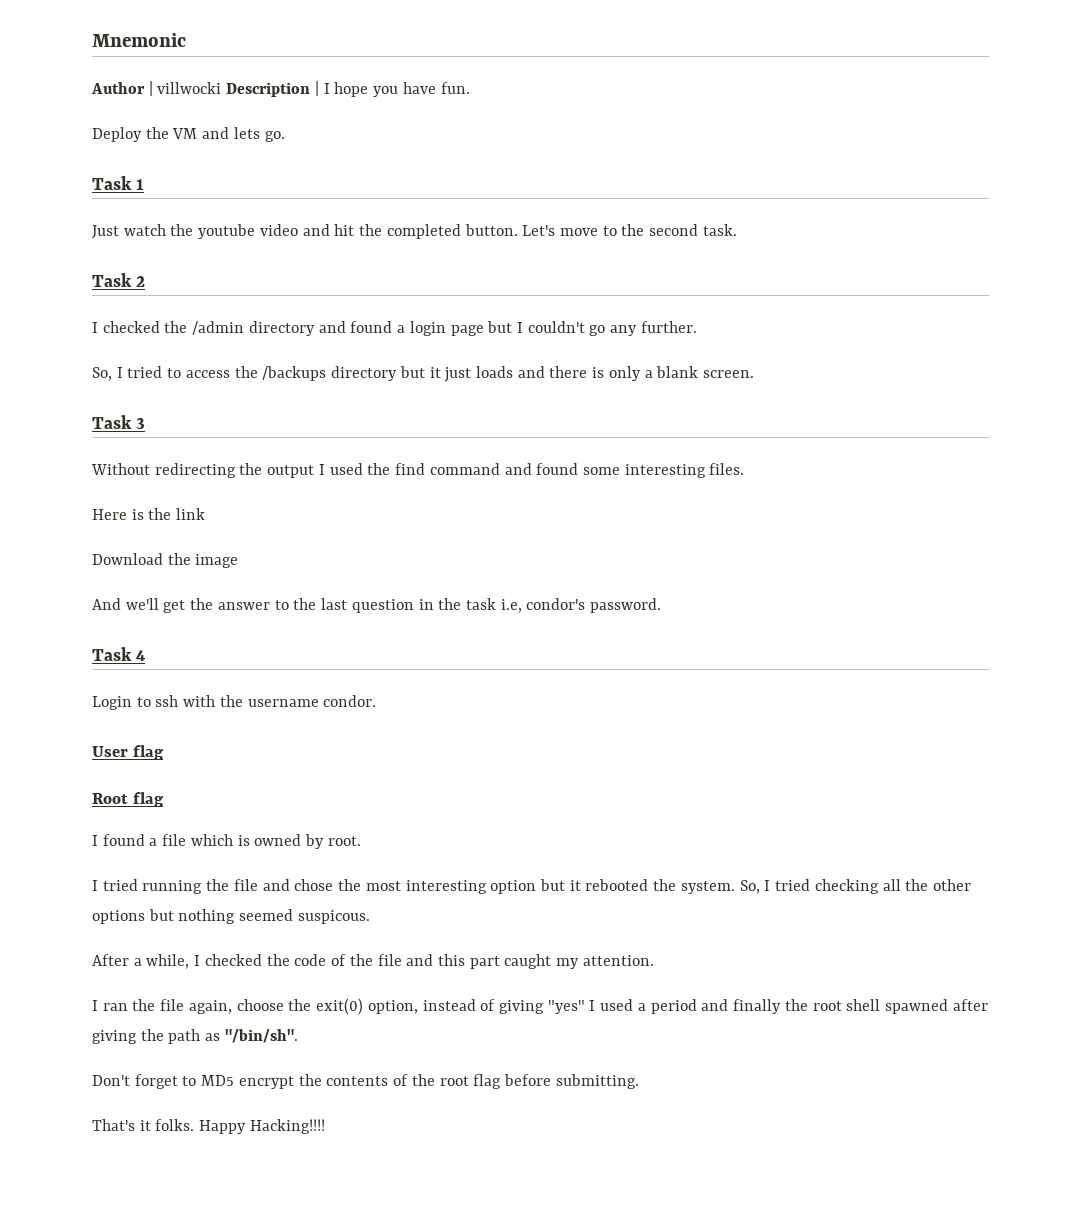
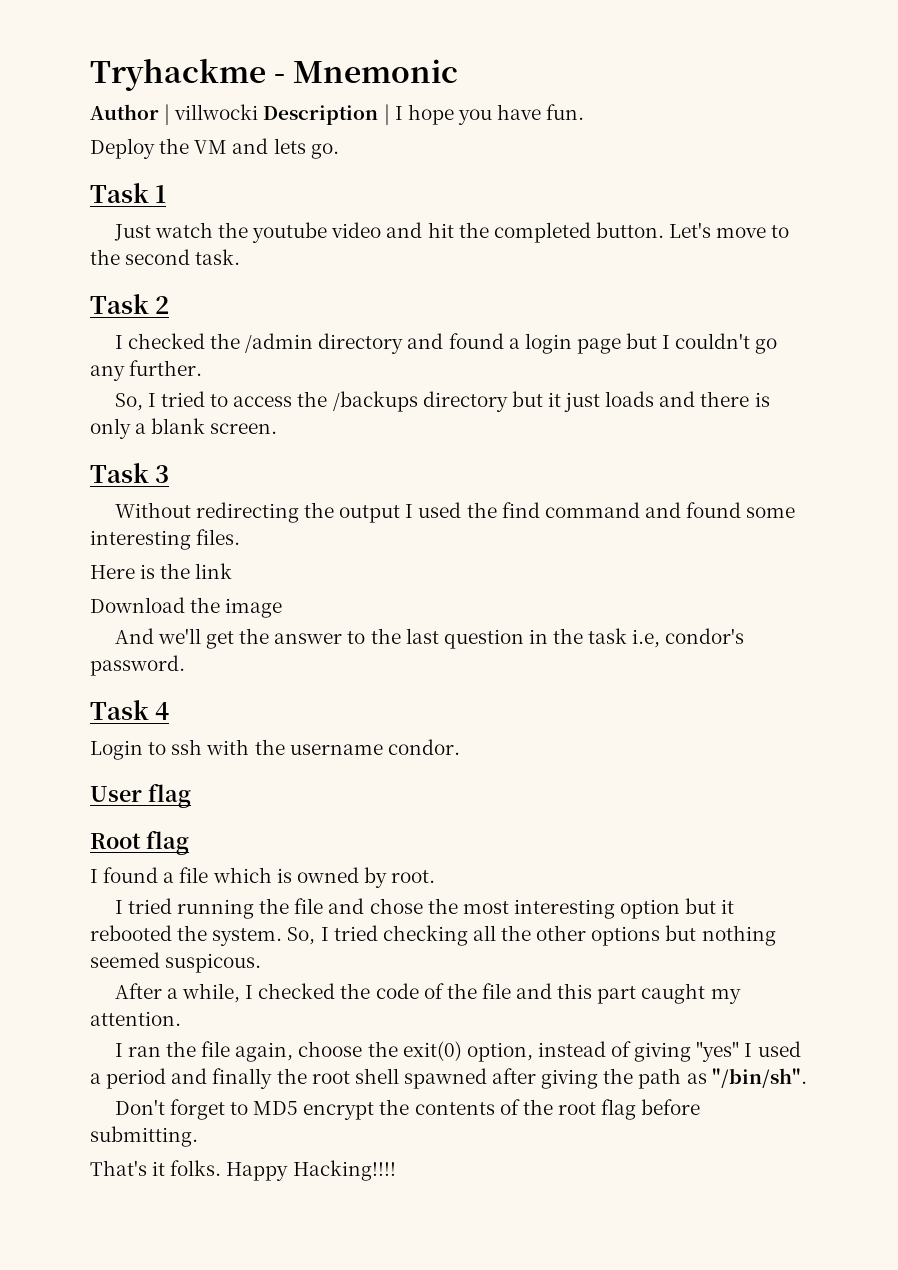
(92, 40) none -> [90,58,286,91] Tryhackme -

